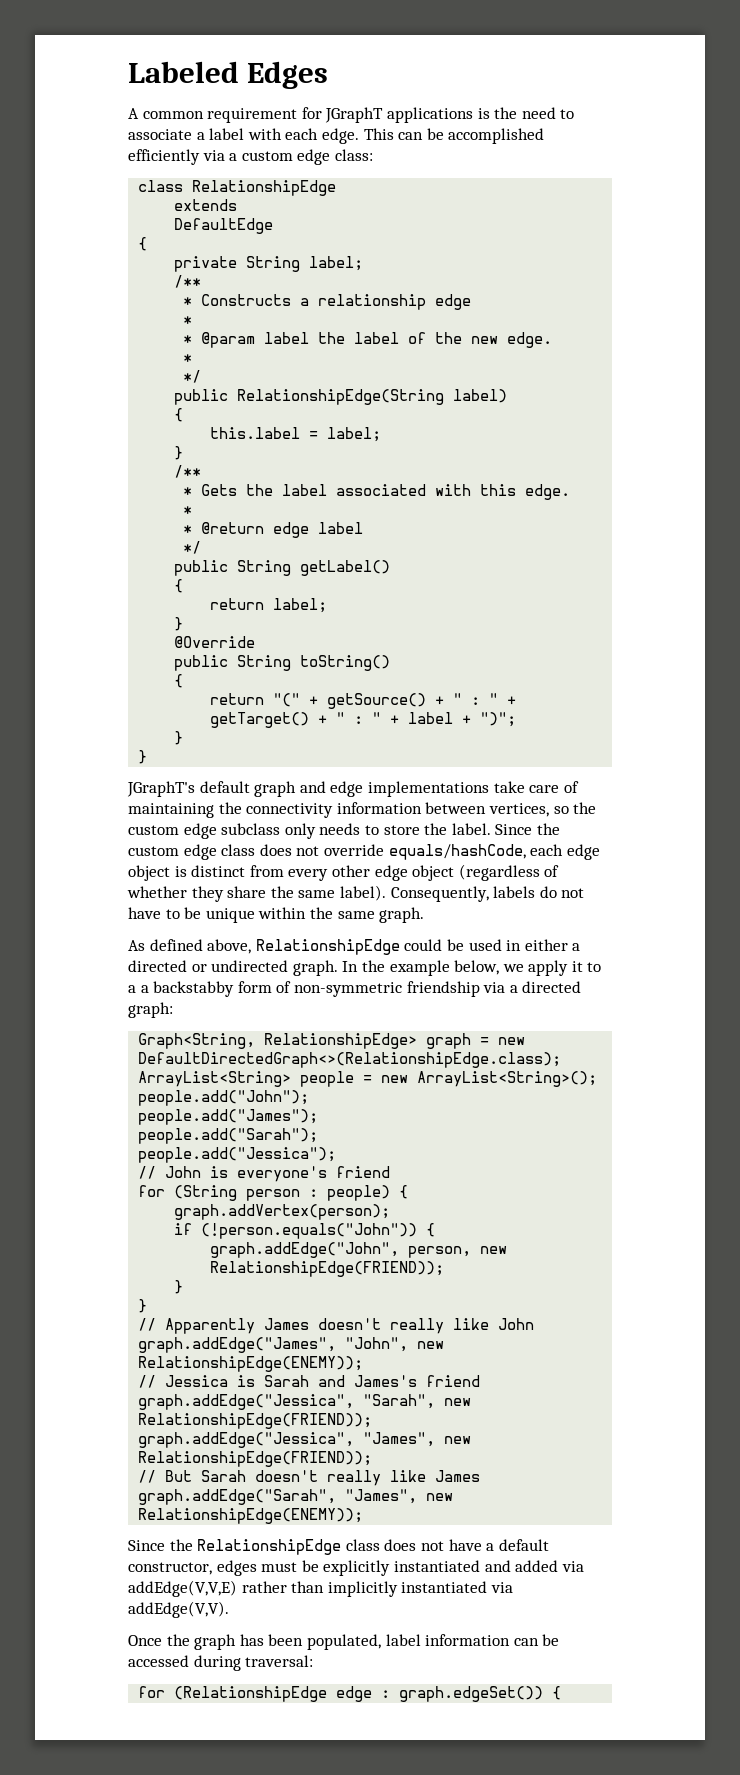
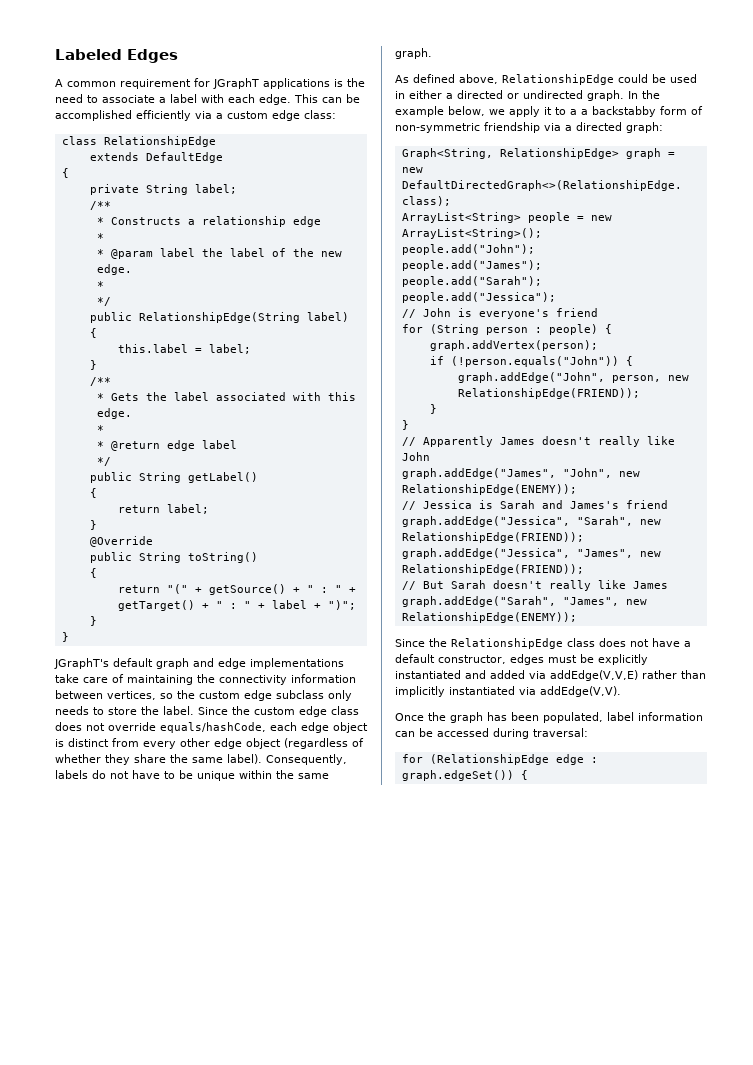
(238, 205) // -> (139, 156) none

